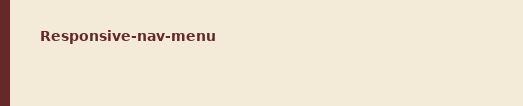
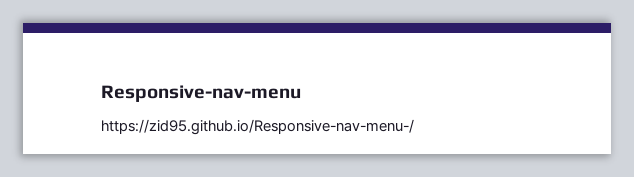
(216, 37) none -> [101,119,414,135] // https://zid95.github.io/Responsive-nav-menu-/

